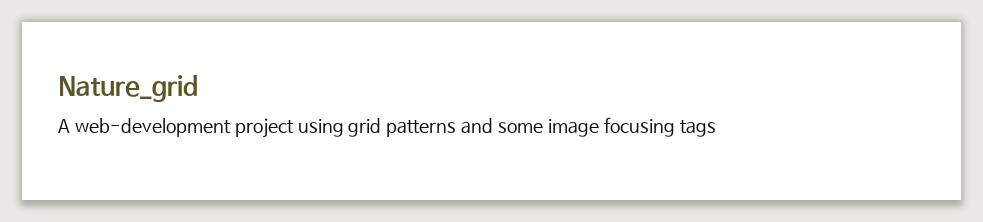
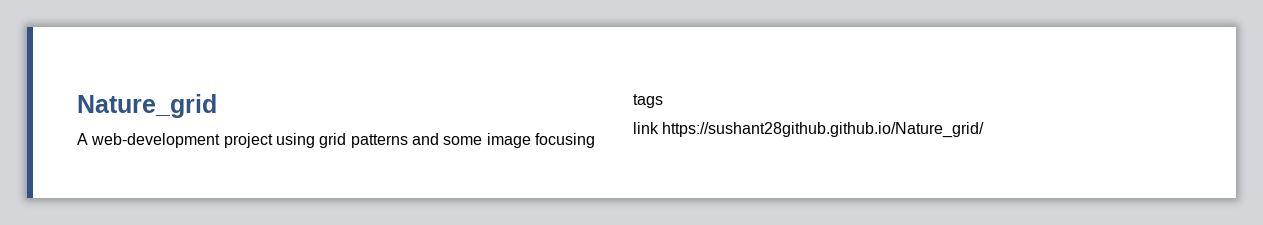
(716, 128) none -> [633,122,985,138] // link https://sushant28github.github.io/Nature_grid/

